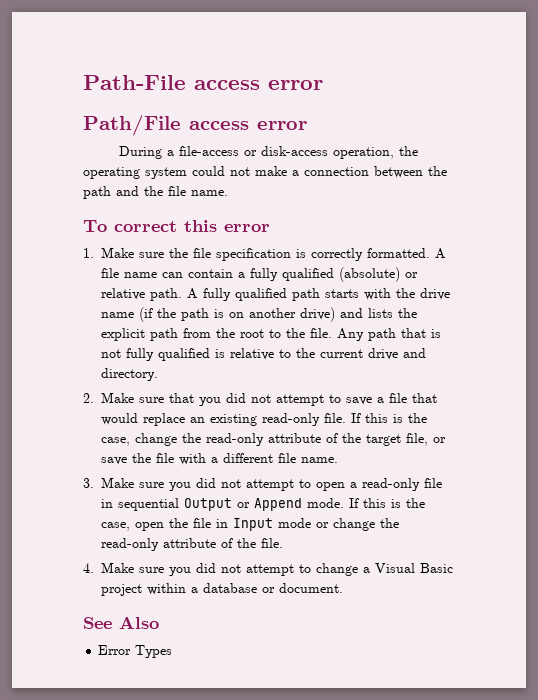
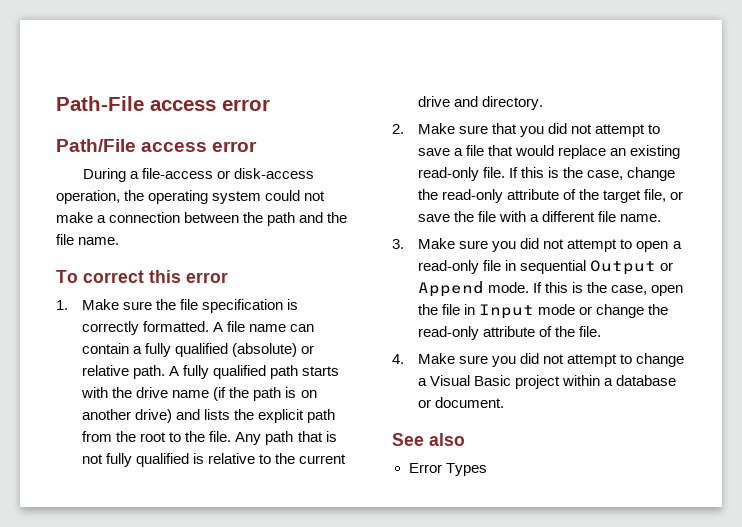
[119,616,159,629] Also -> [429,433,465,446] also

